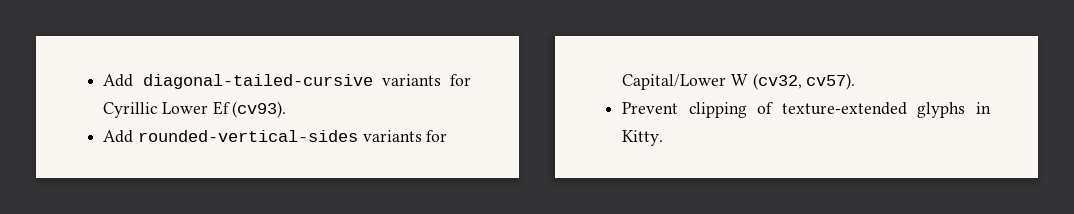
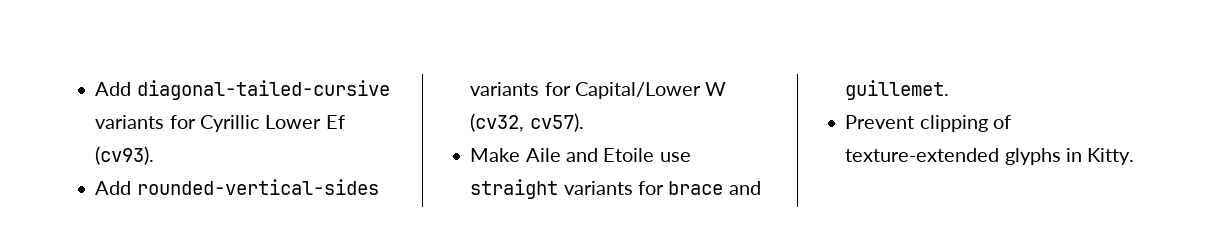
(856, 81) none -> [470,148,691,162] [470,179,761,199] [845,80,950,100] // Make Aile and Etoile use straight variants for brace and guillemet.

